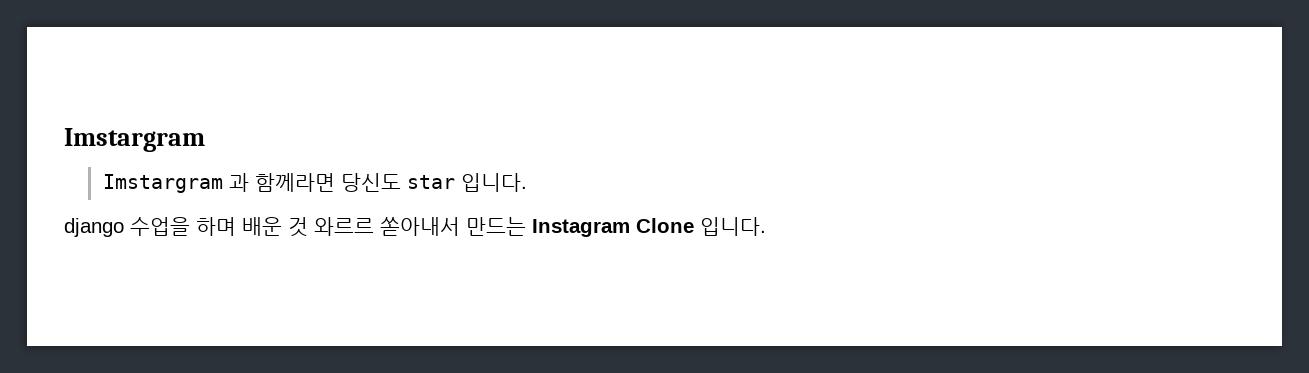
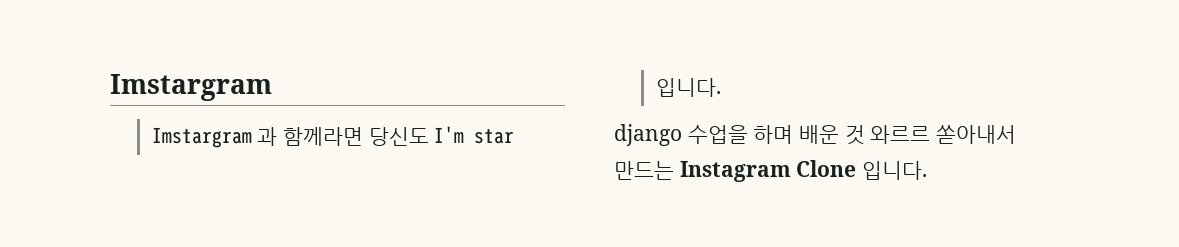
(401, 182) none -> [434,126,465,143] I'm

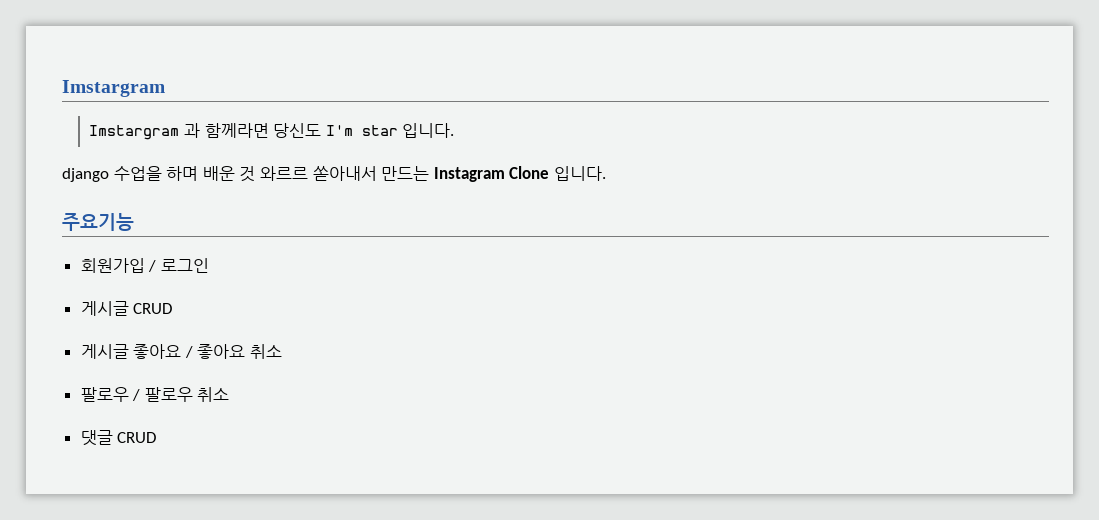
(928, 170) none -> [62,213,134,231] [80,258,209,273] [80,301,173,316] [80,344,283,359] [80,387,230,402] [80,430,157,446] // 주요기능 // 회원가입 / 로그인 // 게시글 CRUD // 게시글 좋아요 / 좋아요 취소 // 팔로우 / 팔로우 취소 // 댓글 CRUD

